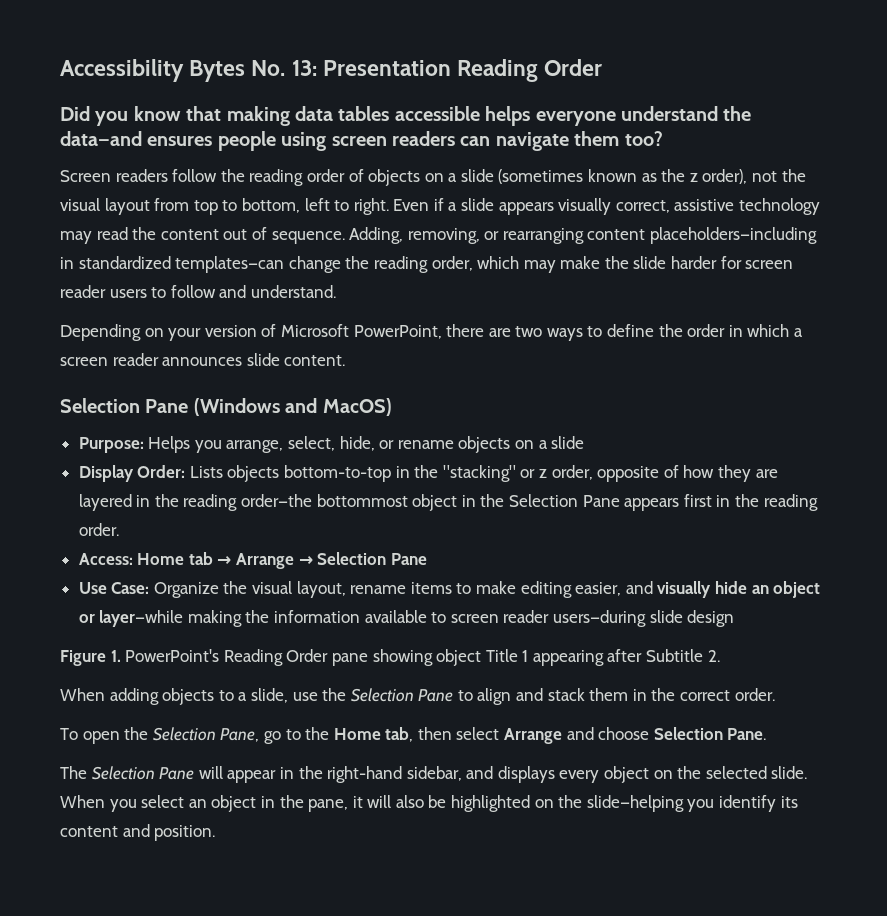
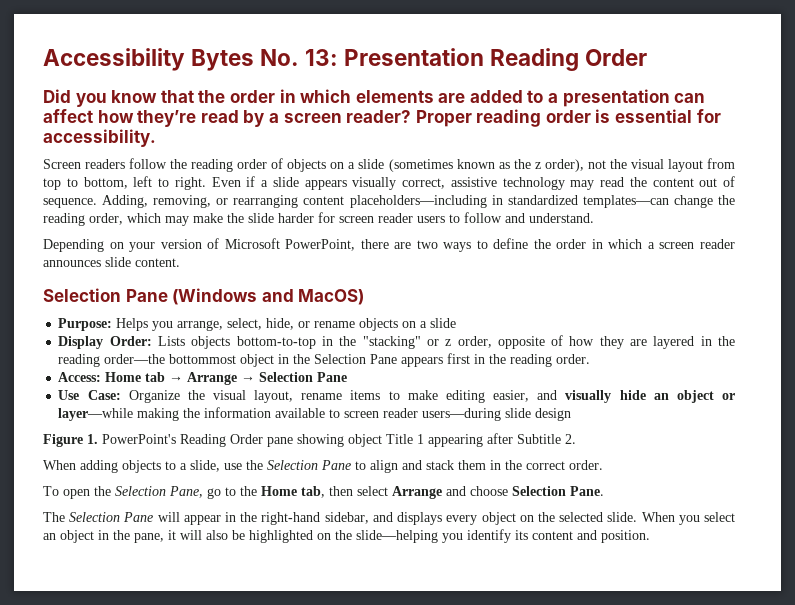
[226,106,752,126] [60,131,663,151] making data tables accessible helps everyone understand the data—and ensures people using screen readers can navigate them too? -> [198,89,706,107] [43,109,721,127] [43,129,156,147] the order in which elements are added to a presentation can affect how they’re read by a screen reader? Proper reading order is essential for accessibility.

